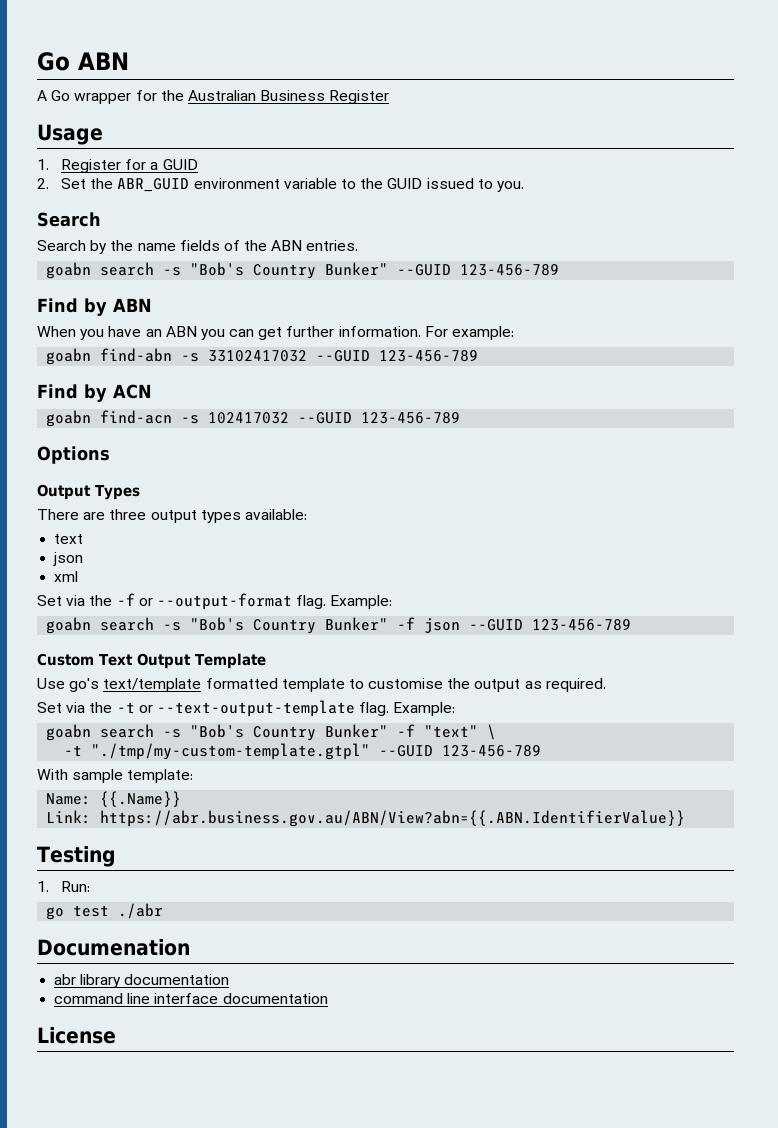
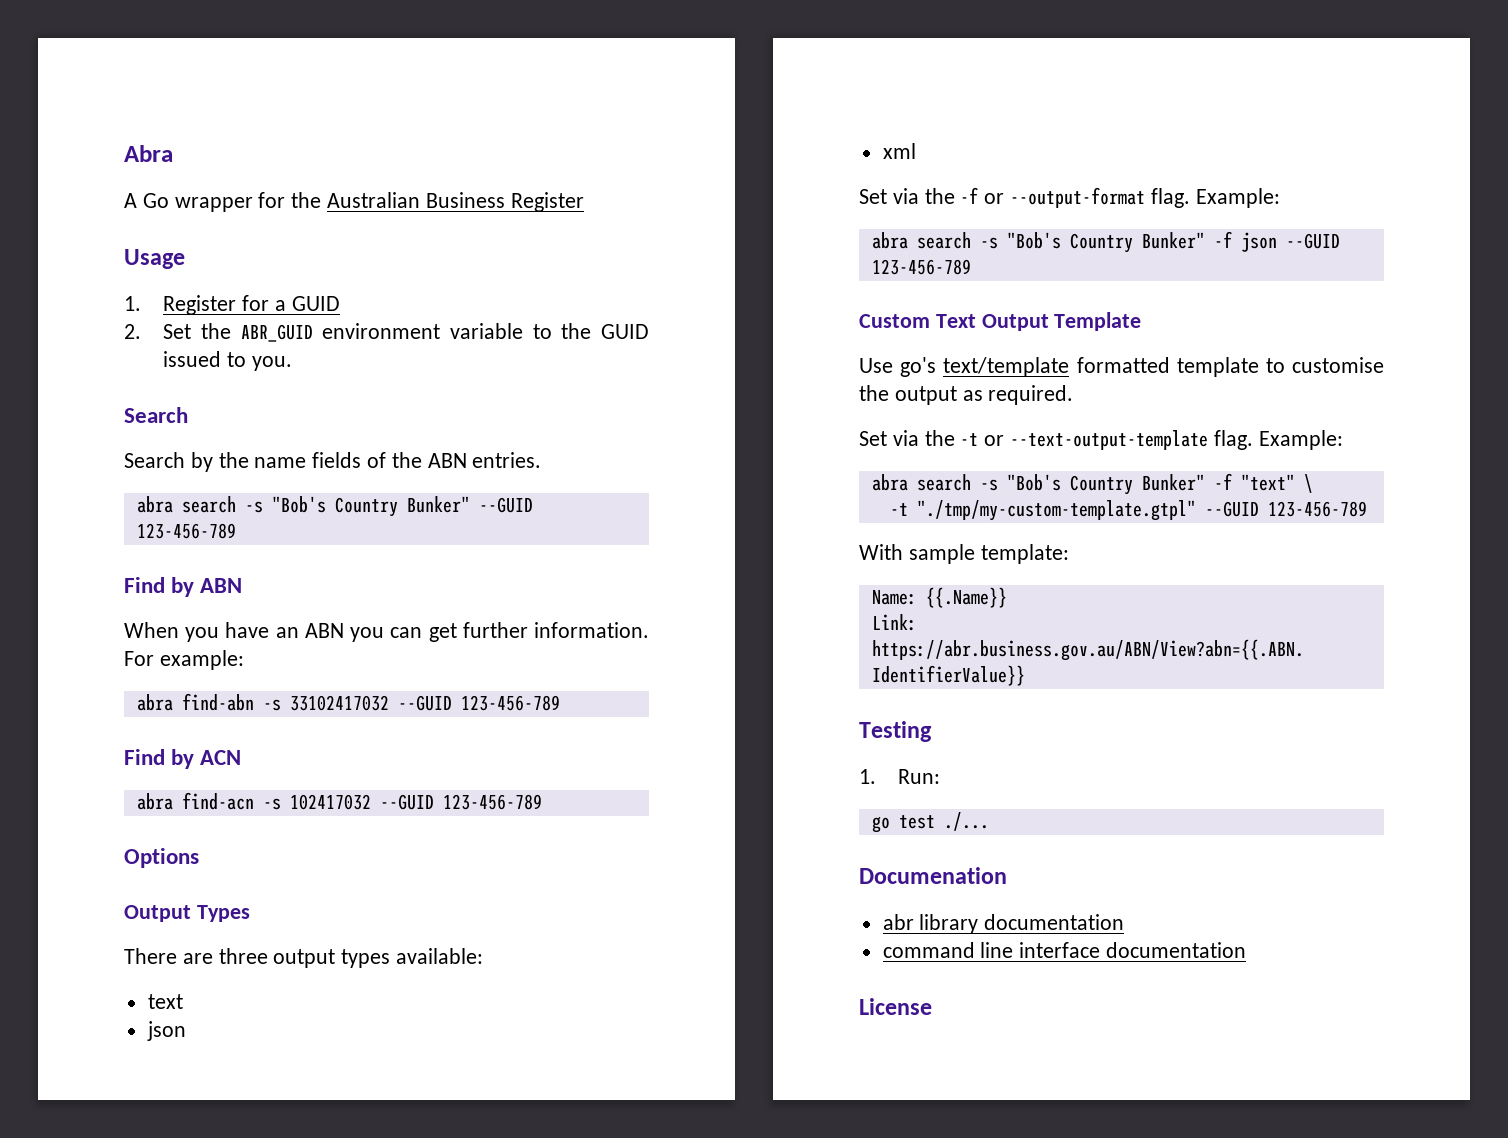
[37,52,129,71] Go ABN -> [124,145,173,162] Abra
[46,262,92,279] goabn -> [136,496,173,513] abra
[46,348,92,365] goabn -> [136,694,173,711] abra
[46,410,92,427] goabn -> [136,793,173,810] abra
[46,617,92,634] goabn -> [871,232,908,249] abra
[46,724,92,741] goabn -> [871,474,908,491] abra
[118,903,164,919] ./abr -> [943,812,989,831] ./...

